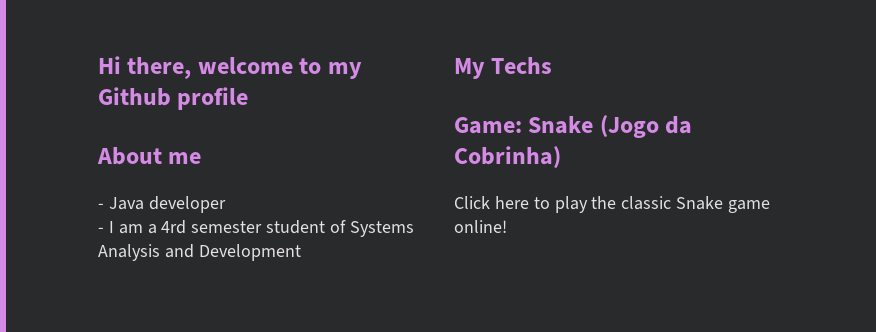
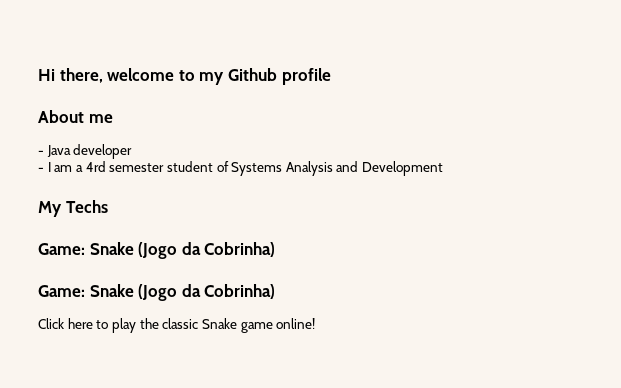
(561, 157) none -> [38,284,276,301] // Game: Snake (Jogo da Cobrinha)

